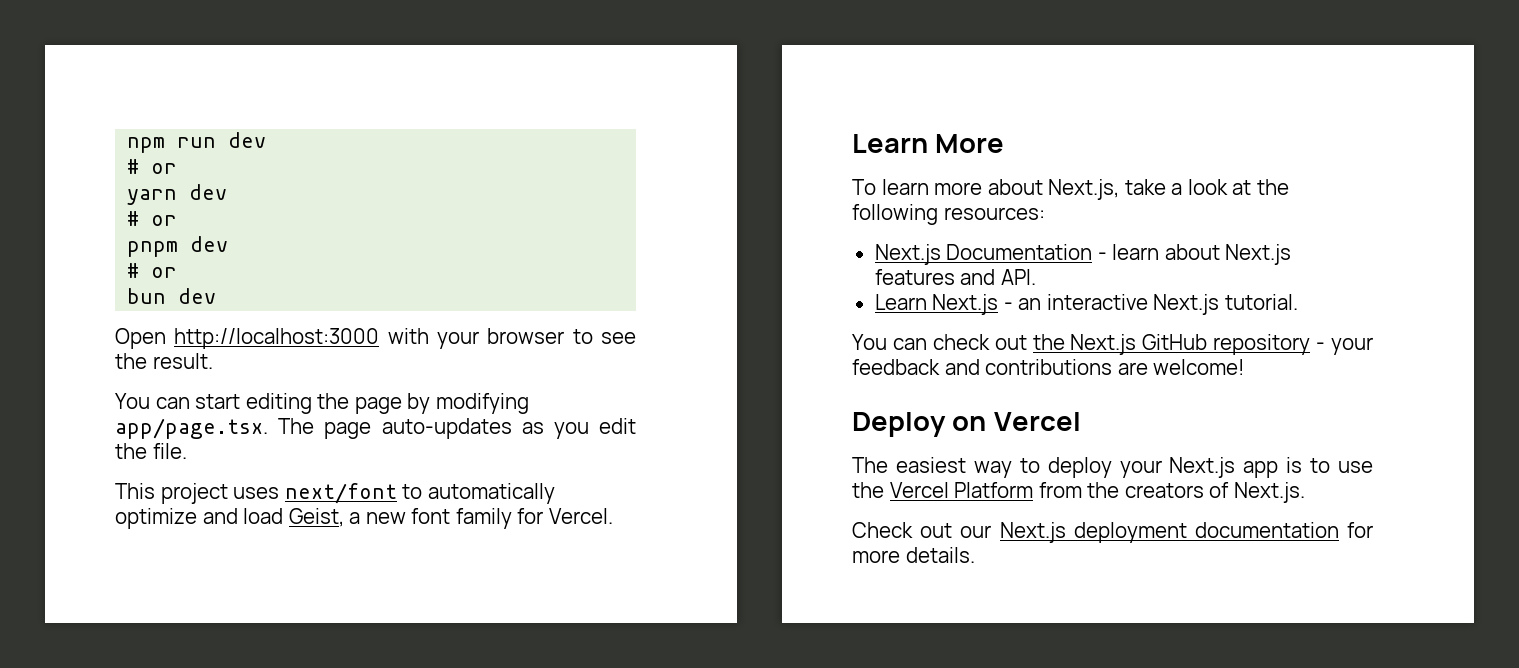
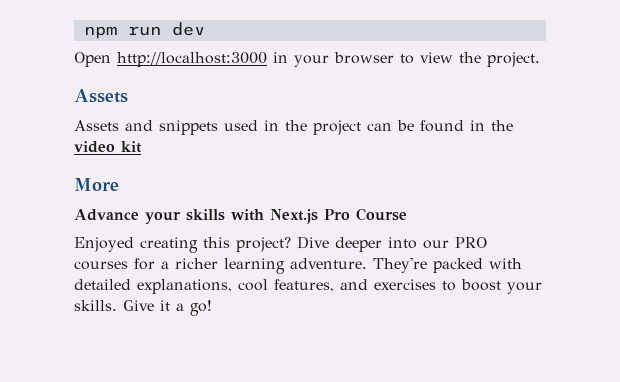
[127,159,178,174] [127,184,228,205] [127,211,178,226] [127,236,229,257] [127,263,178,278] [127,288,217,304] // # or // yarn dev // # or // pnpm dev // # or // bun dev -> (205, 29) none
[387,328,429,344] with -> [273,52,288,63] in
[600,332,636,344] [115,353,213,369] [115,393,529,414] [115,418,637,439] [115,443,187,459] [115,483,555,504] [115,508,613,529] [852,134,1005,153] [852,179,1289,200] [852,204,1045,225] [874,244,1292,265] [874,269,1036,285] [874,294,1298,315] [852,334,1373,355] [852,359,1245,375] [852,412,1081,437] [852,457,1373,478] [852,482,1305,503] [852,522,1373,543] [852,547,975,563] see the result. // You can start editing the page by modifying app/page.tsx. The page auto-updates as you edit the file. // This project uses next/font to automatically optimize and load Geist, a new font family for Vercel. // Learn More // To learn more about Next.js, take a look at the following resources: // Next.js Documentation - learn about Next.js features and API. // Learn Next.js - an interactive Next.js tutorial. // You can check out the Next.js GitHub repository - your feedback and contributions are welcome! // Deploy on Vercel // The easiest way to deploy your Next.js app is to use the Vercel Platform from the creators of Next.js. // Check out our Next.js deployment documentation for more details. -> [420,52,540,67] [74,89,128,103] [74,120,513,135] [74,141,142,153] [74,178,119,191] [74,208,407,224] [74,236,487,253] [74,257,522,274] [74,279,542,294] [74,300,212,316] view the project. // Assets // Assets and snippets used in the project can be found in the video kit // More // Advance your skills with Next.js Pro Course // Enjoyed creating this project? Dive deeper into our PRO courses for a richer learning adventure. They're packed with detailed explanations, cool features, and exercises to boost your skills. Give it a go!

